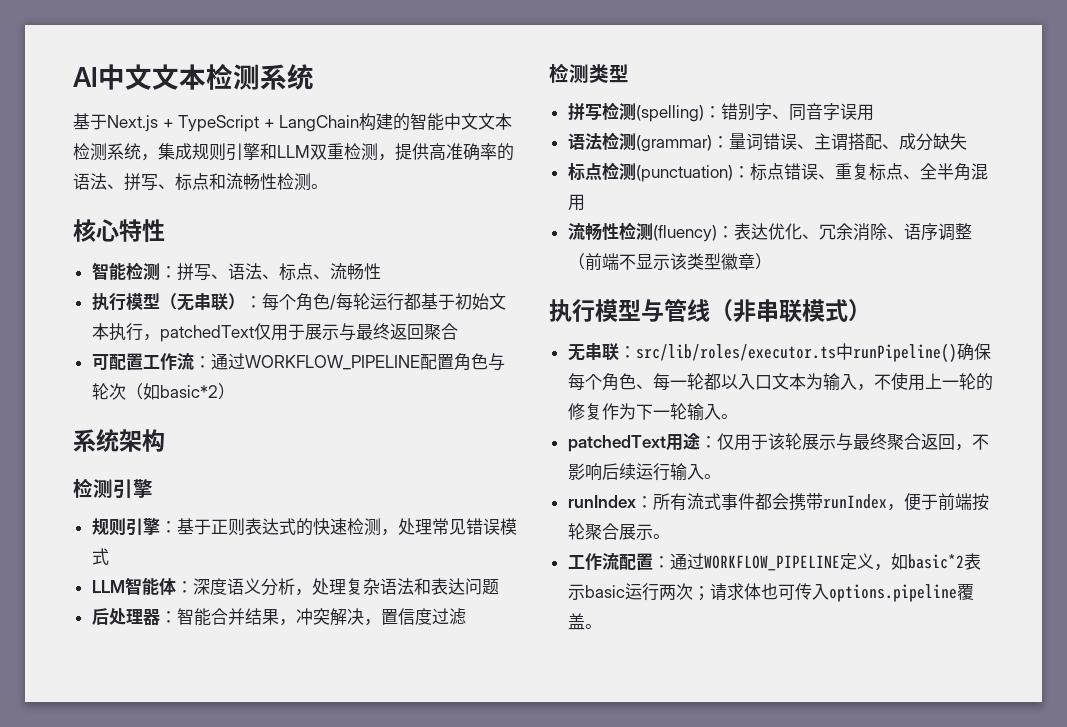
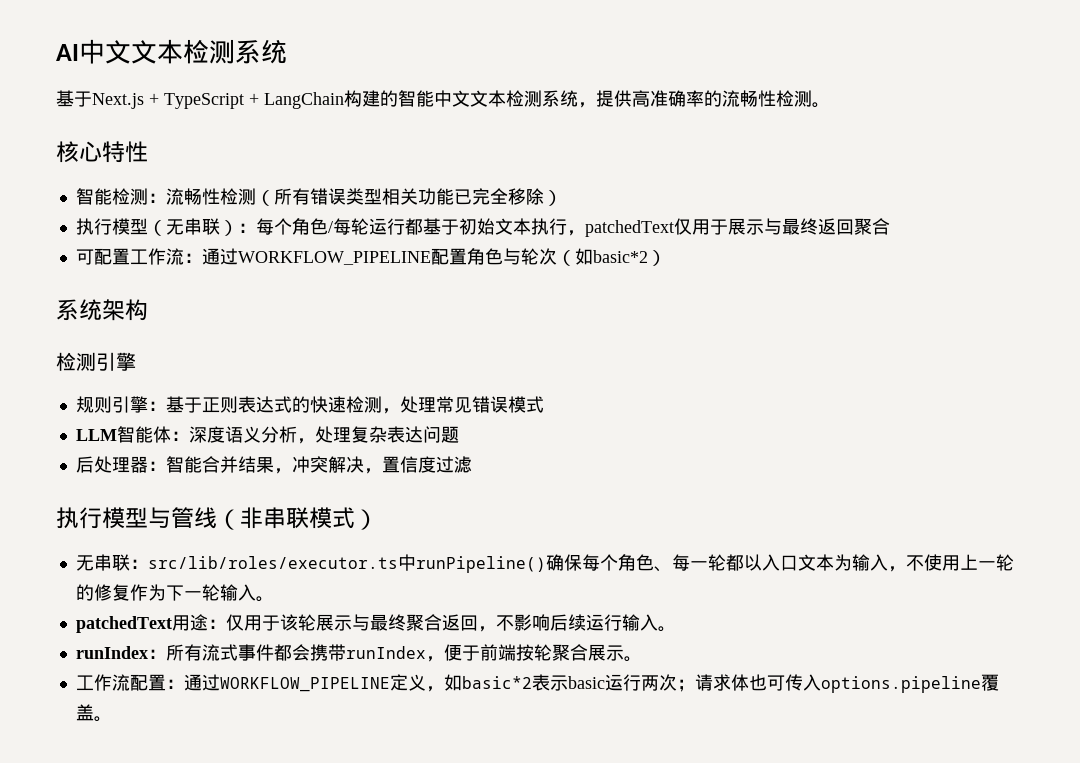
[158,143,514,161] [73,173,226,191] 集成规则引擎和LLM双重检测，提供高准确率的语法、拼写、标点和 -> [596,90,722,107] 提供高准确率的
[176,263,381,281] 拼写、语法、标点、流畅性 -> [165,188,562,206] 流畅性检测（所有错误类型相关功能已完全移除）
[379,578,431,595] 语法和 -> (387, 434) none
[549,63,629,83] [567,102,874,122] [567,132,967,152] [567,162,988,182] [567,194,585,211] [567,222,972,242] [567,253,772,271] // 检测类型 // 拼写检测(spelling)：错别字、同音字误用 // 语法检测(grammar)：量词错误、主谓搭配、成分缺失 // 标点检测(punctuation)：标点错误、重复标点、全半角混用 // 流畅性检测(fluency)：表达优化、冗余消除、语序调整（前端不显示该类型徽章） -> (472, 464) none

